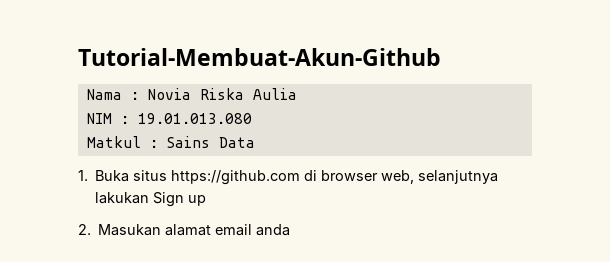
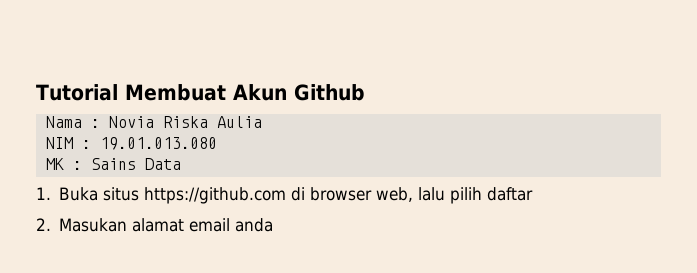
[78,48,441,66] Tutorial-Membuat-Akun-Github -> [36,84,365,101] Tutorial Membuat Akun Github
[86,136,141,148] Matkul -> [45,158,64,170] MK
[418,170,499,184] [95,192,207,207] selanjutnya lakukan Sign up -> [418,187,534,204] lalu pilih daftar

